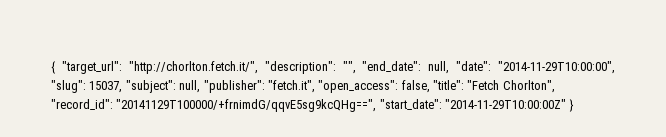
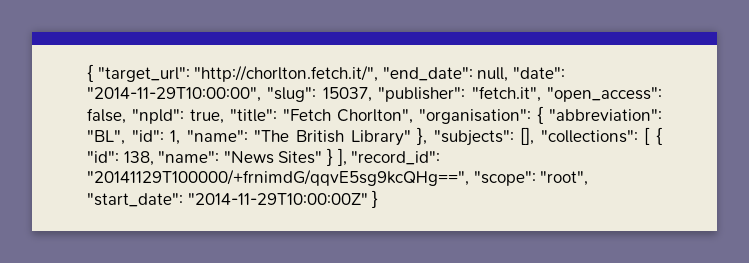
[264,61,356,74] "description": "", -> (379, 73) none
[125,80,201,93] "subject": null, -> (372, 94) none
(430, 86) none -> [132,109,224,124] "npld": true,
[51,99,377,112] "record_id": "20141129T100000/+frnimdG/qqvE5sg9kcQHg==", -> [419,106,662,124] [87,127,662,146] [87,148,441,166] [87,169,589,186] "organisation": { "abbreviation": "BL", "id": 1, "name": "The British Library" }, "subjects": [], "collections": [ { "id": 138, "name": "News Sites" } ], "record_id": "20141129T100000/+frnimdG/qqvE5sg9kcQHg==", "scope": "root",

